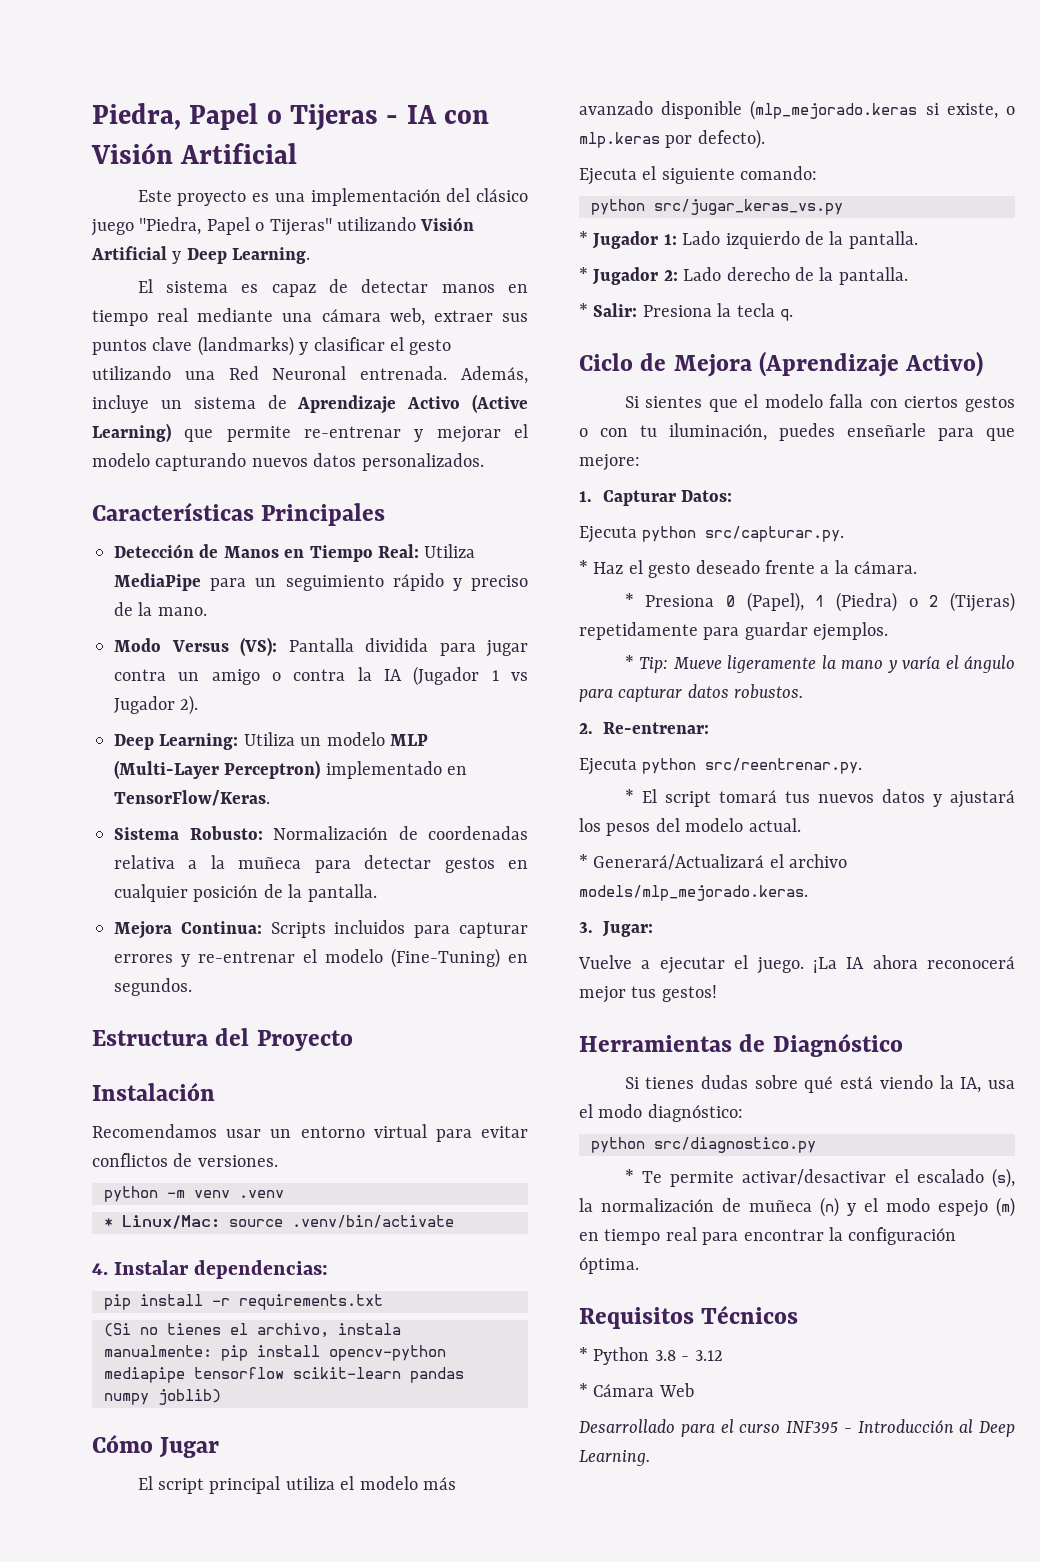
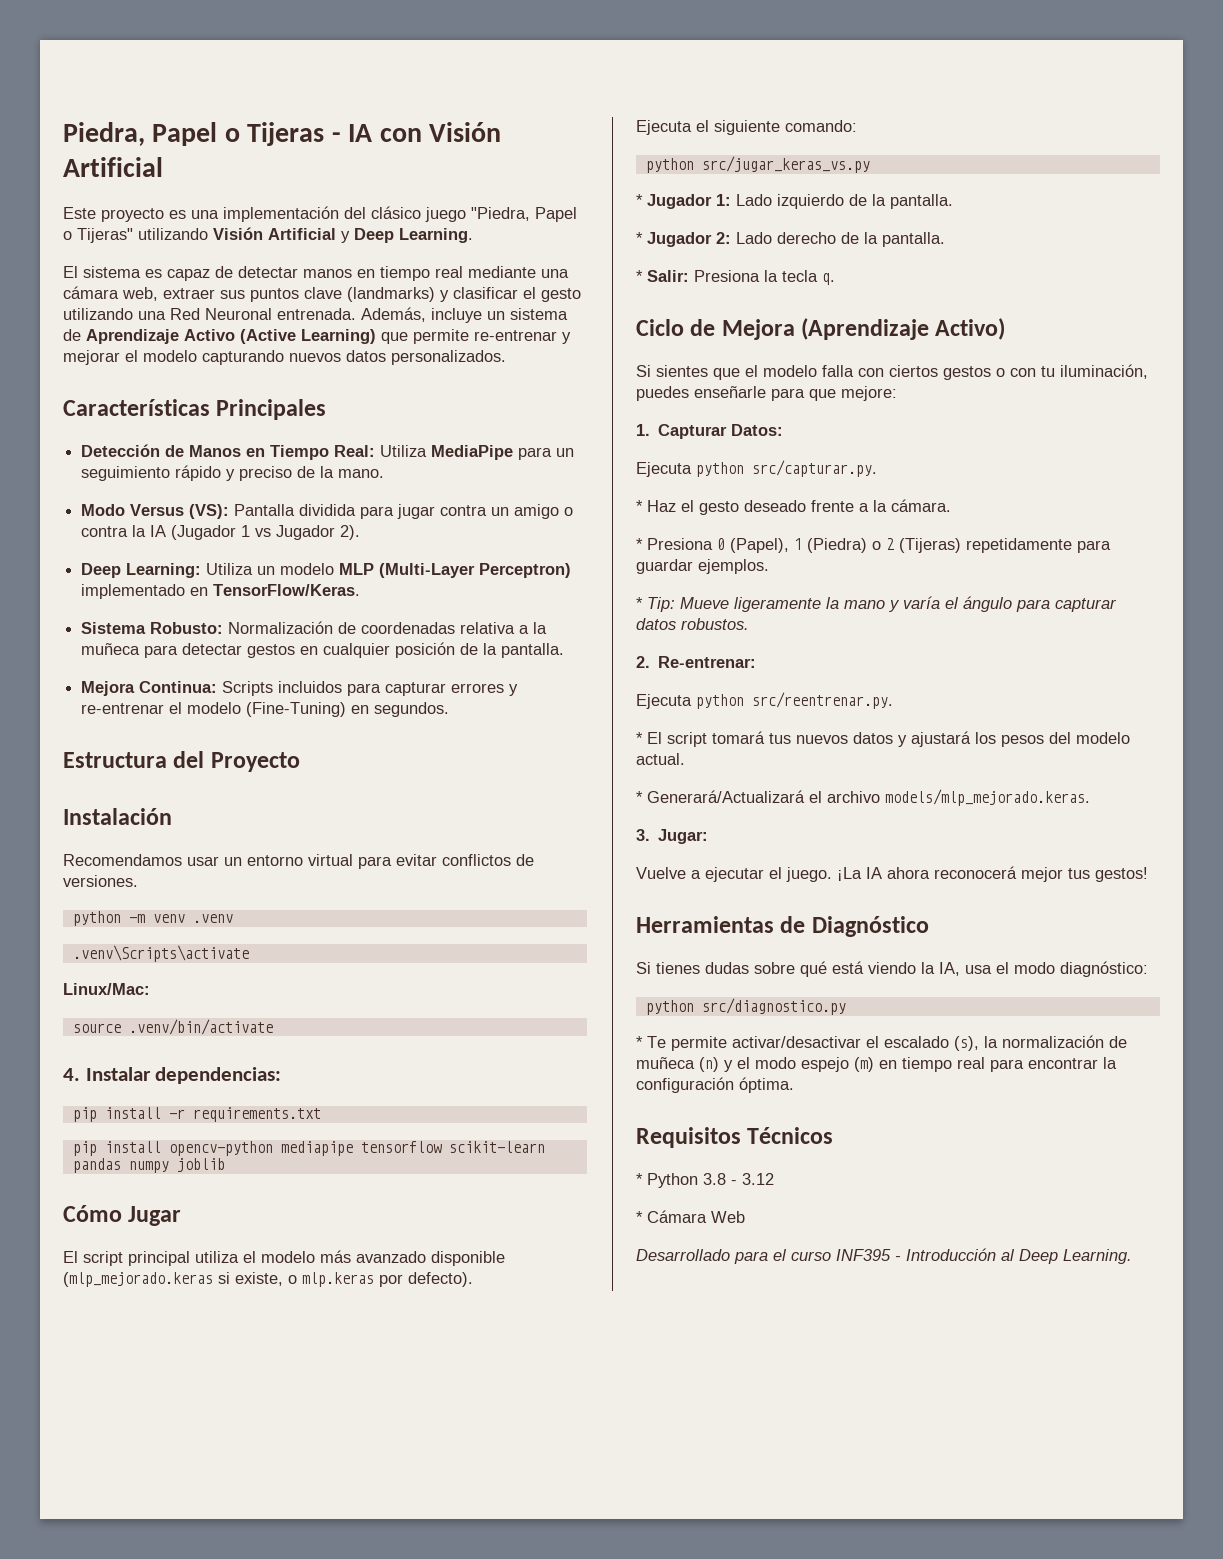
[104,1218,113,1227] * -> [72,945,249,962] .venv\Scripts\activate //
(220, 1222) none -> (150, 989) //
[104,1323,401,1338] [104,1345,212,1357] (Si no tienes el archivo, instala manualmente: -> (321, 1114) none
[158,1389,221,1405] joblib) -> [176,1158,225,1172] joblib

